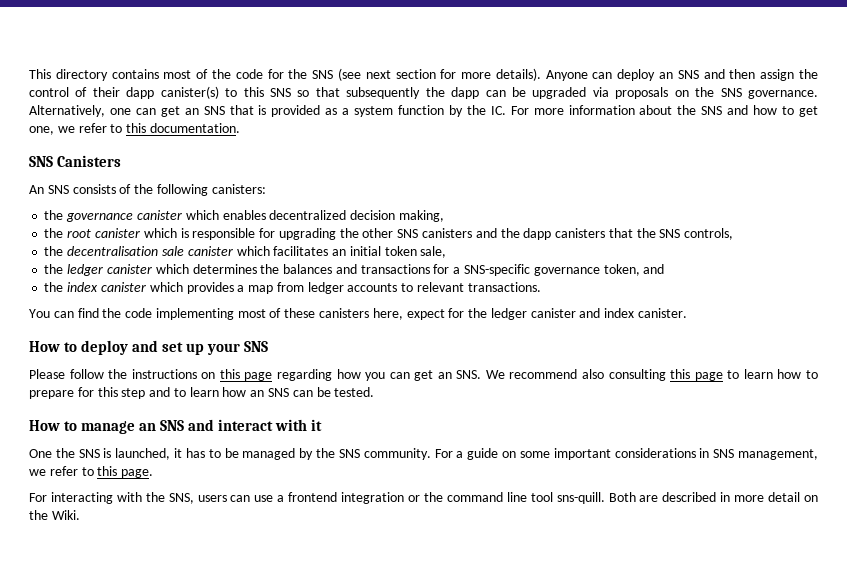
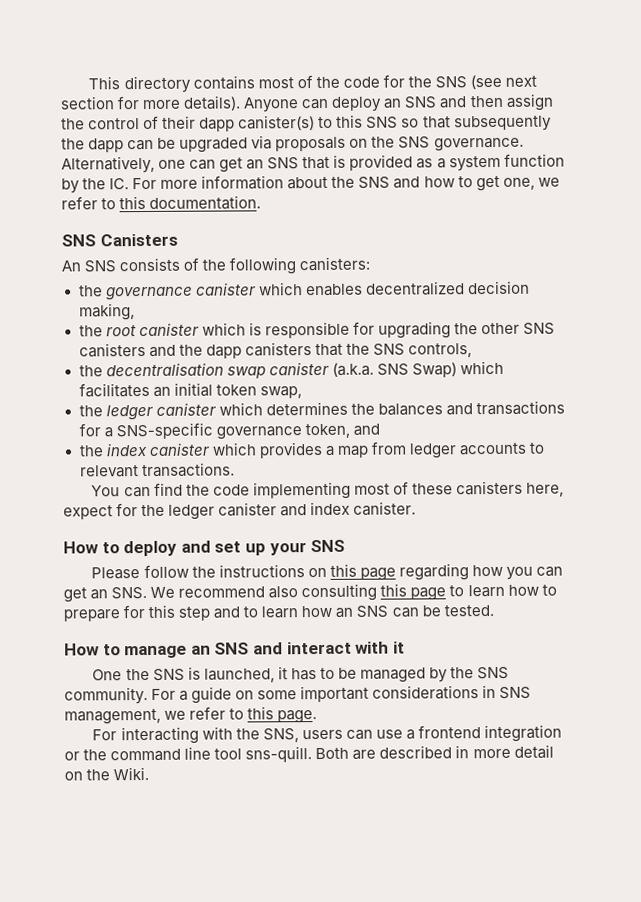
[161,246,233,256] sale canister -> [226,361,457,379] swap canister (a.k.a. SNS Swap)
[420,246,447,258] sale, -> [259,386,302,399] swap,

